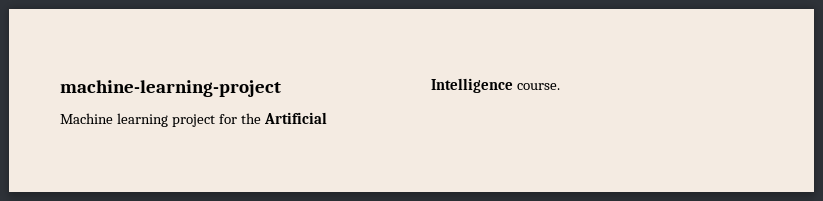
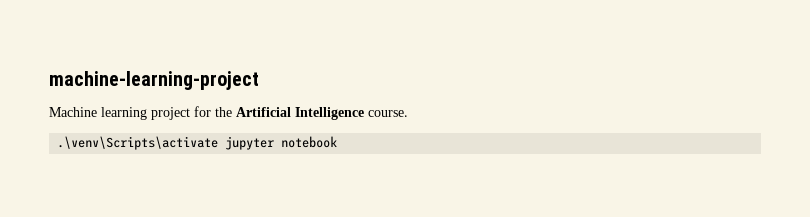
(560, 86) none -> [57,136,338,150] // .\venv\Scripts\activate jupyter notebook

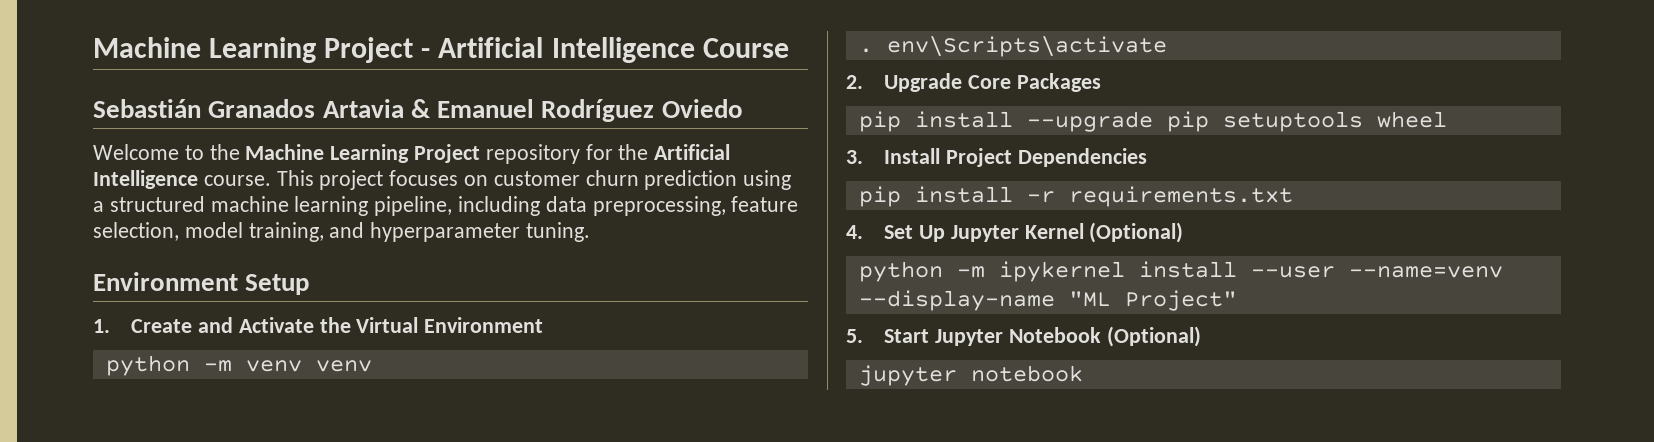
[49,71,259,90] [49,107,190,120] machine-learning-project // Machine learning project -> [93,37,789,63] [93,99,743,122] [93,144,580,164] Machine Learning Project - Artificial Intelligence Course // Sebastián Granados Artavia & Emanuel Rodríguez Oviedo // Welcome to the Machine Learning Project repository
[57,136,219,150] // .\venv\Scripts\activate -> [276,170,792,190] [93,196,799,216] [93,222,591,242] [93,272,310,295] [93,317,544,333] [105,355,372,376] [858,36,1167,57] [846,73,1101,92] [858,111,1447,132] [846,148,1147,167] [858,186,1293,207] [846,222,1184,243] [858,261,1503,282] [858,290,1237,311] [846,326,1201,347] This project focuses on customer churn prediction using a structured machine learning pipeline, including data preprocessing, feature selection, model training, and hyperparameter tuning. // Environment Setup // 1. Create and Activate the Virtual Environment // python -m venv venv // . env\Scripts\activate // 2. Upgrade Core Packages // pip install --upgrade pip setuptools wheel // 3. Install Project Dependencies // pip install -r requirements.txt // 4. Set Up Jupyter Kernel (Optional) // python -m ipykernel install --user --name=venv --display-name "ML Project" // 5. Start Jupyter Notebook (Optional) //

